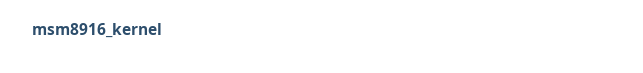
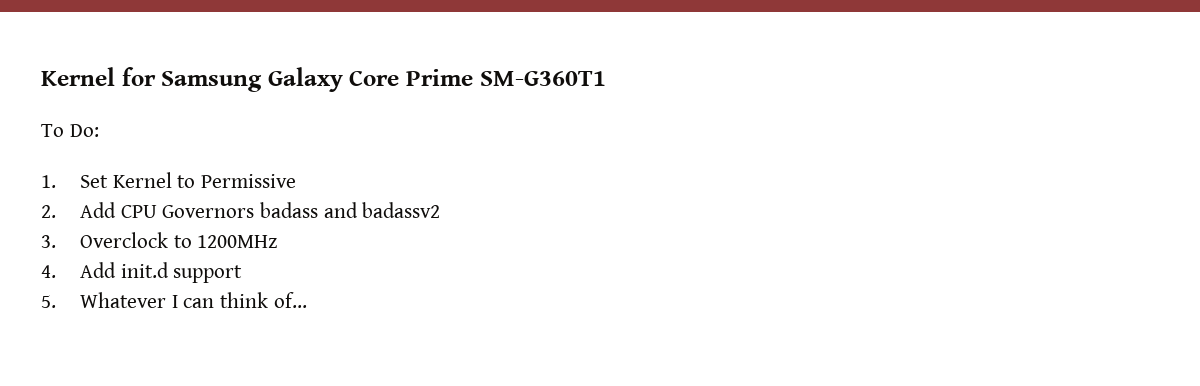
[32,23,162,38] msm8916_kernel -> [41,67,606,92] [41,124,99,137] [41,172,296,188] [41,202,441,218] [41,232,278,248] [41,262,243,283] [41,292,307,308] Kernel for Samsung Galaxy Core Prime SM-G360T1 // To Do: // 1. Set Kernel to Permissive // 2. Add CPU Governors badass and badassv2 // 3. Overclock to 1200MHz // 4. Add init.d support // 5. Whatever I can think of...

